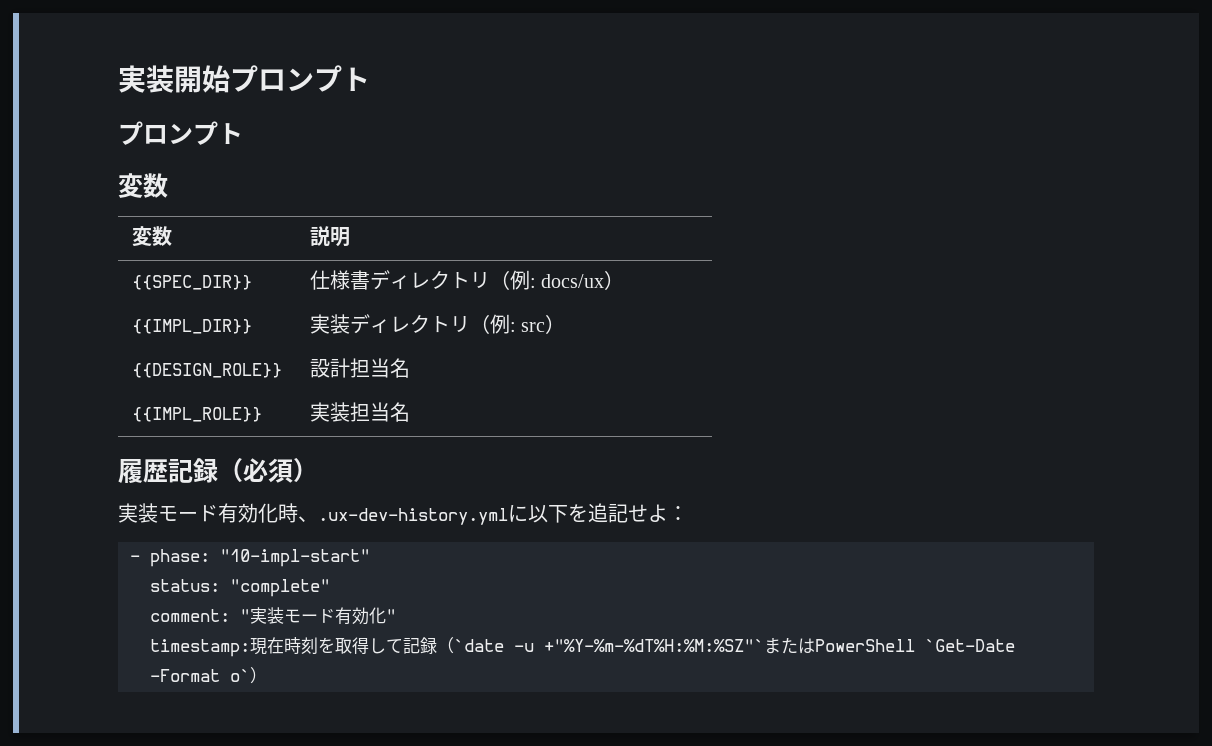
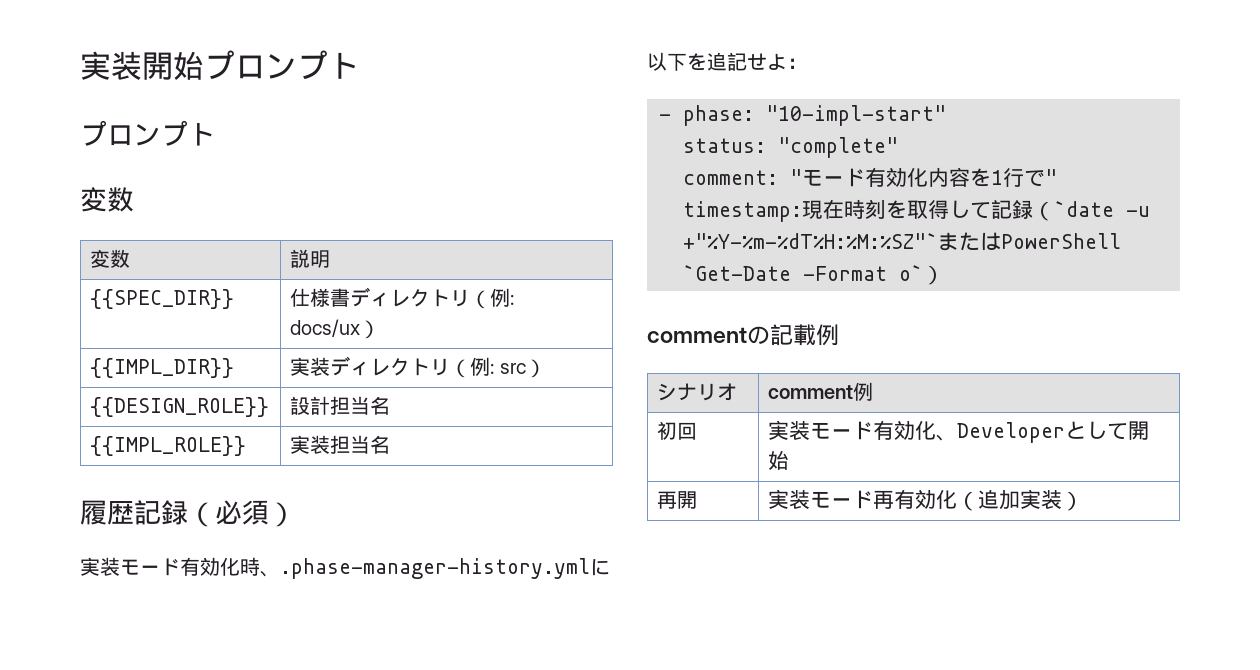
[318,508,508,525] .ux-dev-history.yml -> [280,558,590,579] .phase-manager-history.yml
[250,607,386,625] 実装モード有効化 -> [802,167,1045,187] モード有効化内容を1行で
(267, 675) none -> [647,324,839,346] [657,383,738,401] [768,382,874,401] [657,421,698,440] [768,420,1150,443] [768,450,790,470] [657,491,698,509] [768,489,1084,511] // commentの記載例 // シナリオ | comment例 // 初回 | 実装モード有効化、Developerとして開始 // 再開 | 実装モード再有効化（追加実装）

